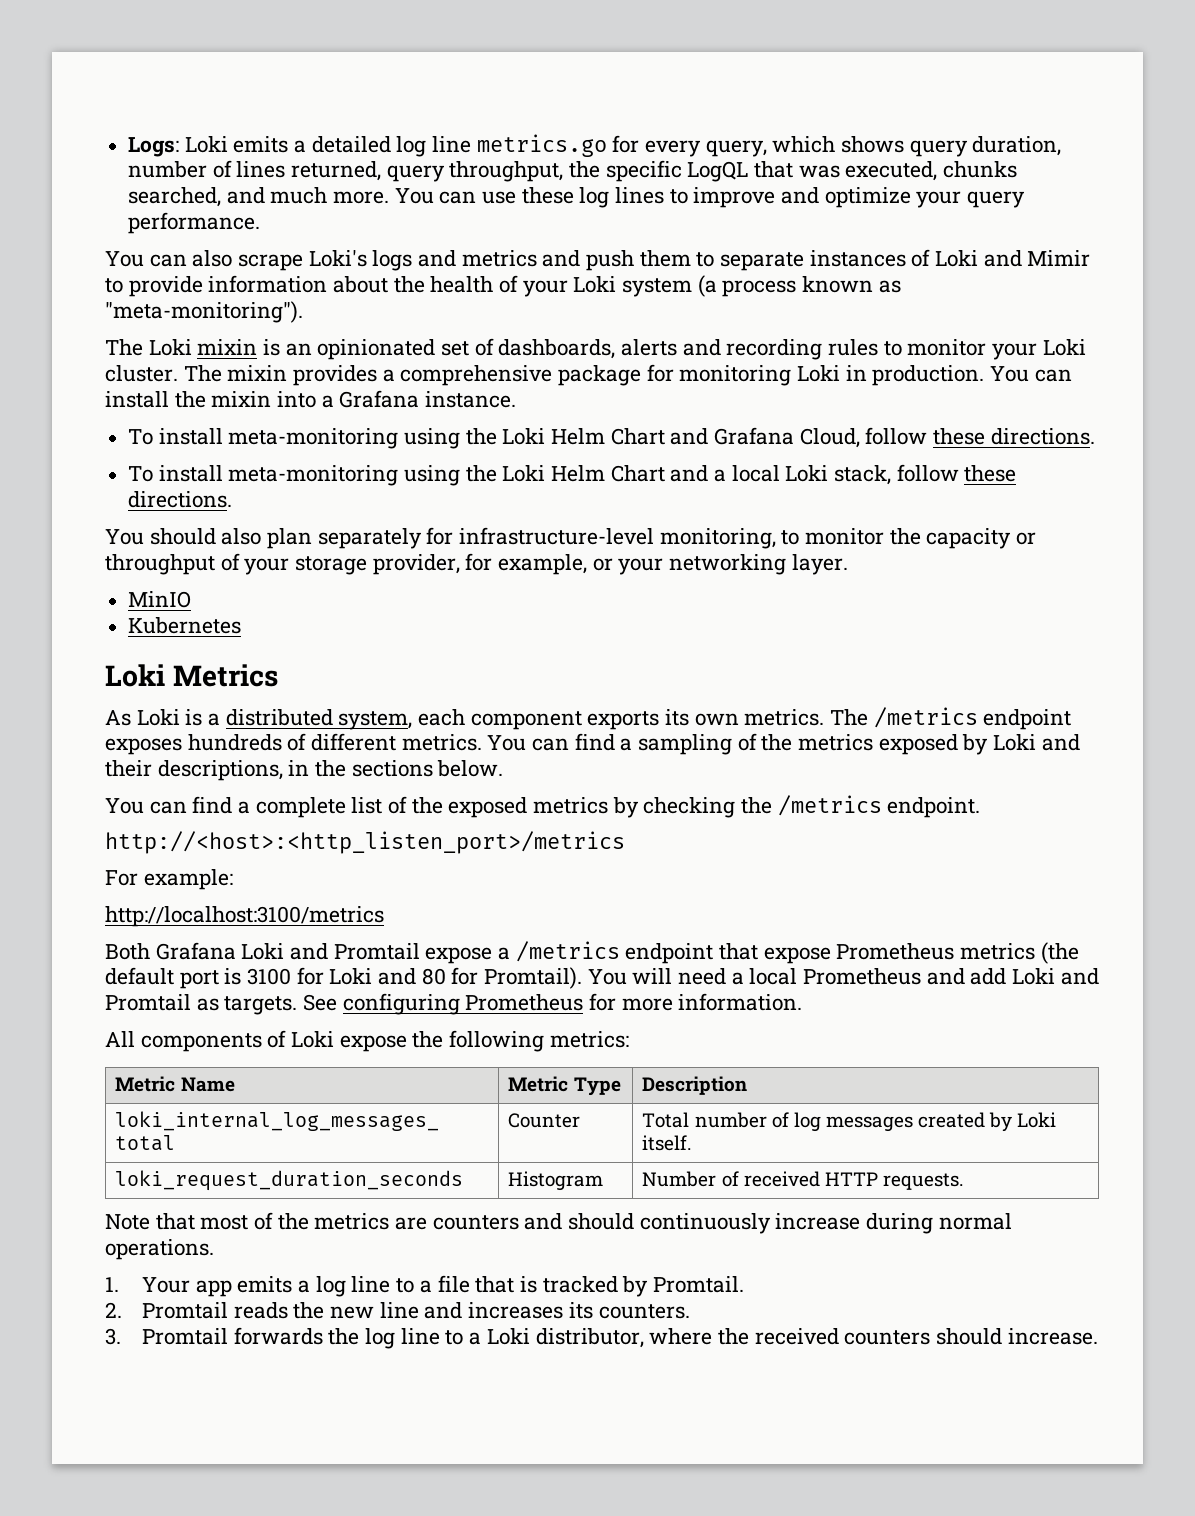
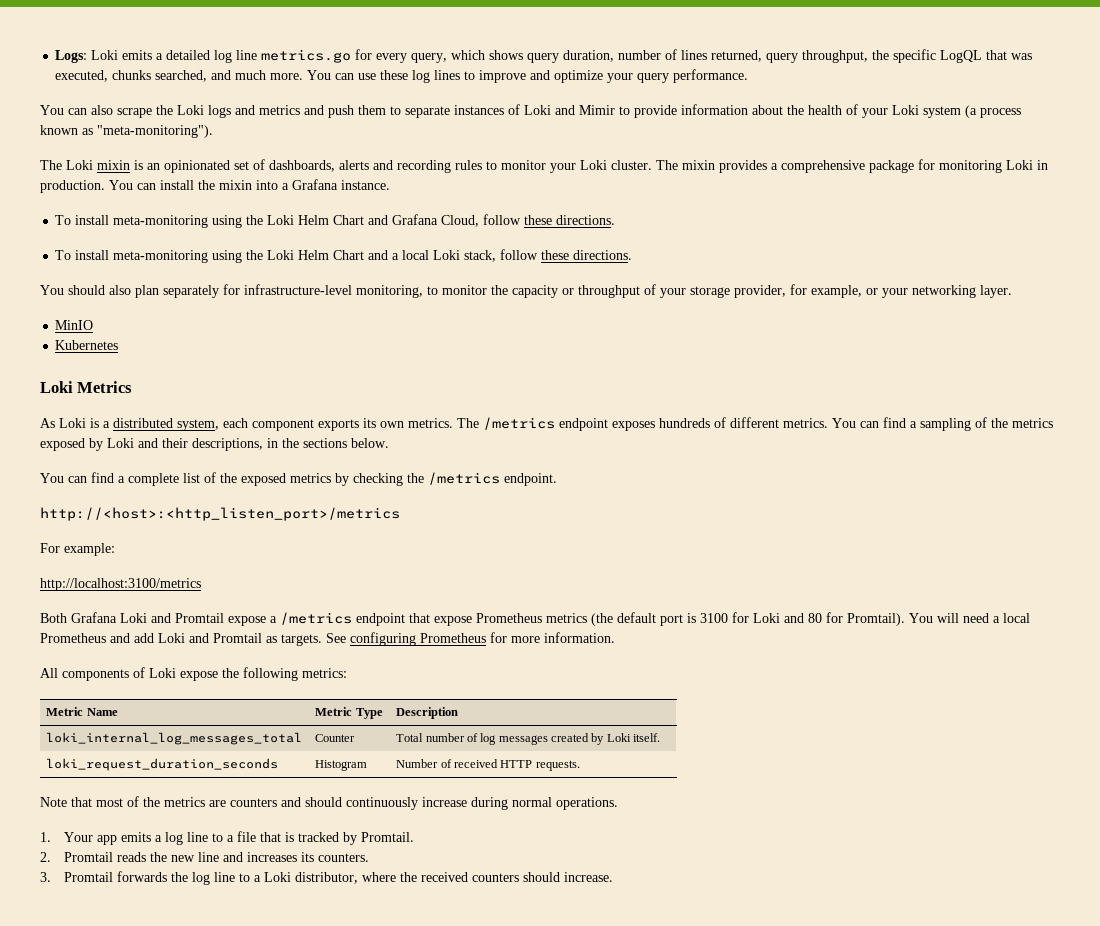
[308,250,367,267] Loki's -> [156,105,204,115] the Loki

